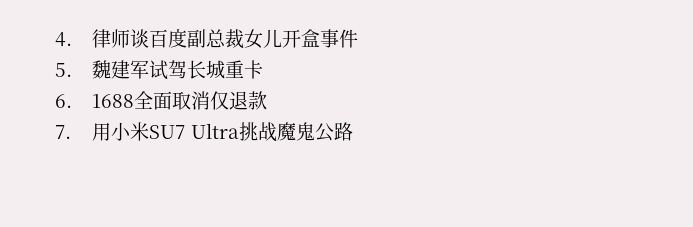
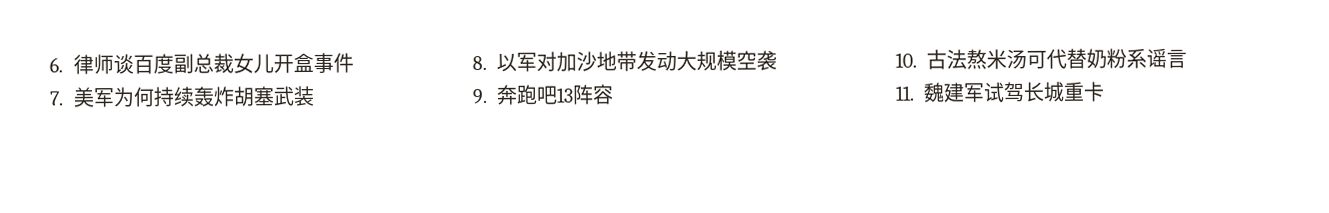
[55,32,72,47] 4. -> [49,57,63,73] 6.
[55,63,72,77] 5. -> [49,85,314,108] [472,50,777,72] [472,84,613,105] [895,48,1187,70] [895,85,914,101] 7.美军为何持续轰炸胡塞武装 // 8.以军对加沙地带发动大规模空袭 // 9.奔跑吧13阵容 // 10.古法熬米汤可代替奶粉系谣言 // 11.
[55,91,268,110] [55,122,353,142] // 6. 1688全面取消仅退款 // 7.用小米SU7 Ultra挑战魔鬼公路 -> (1104, 91) none

